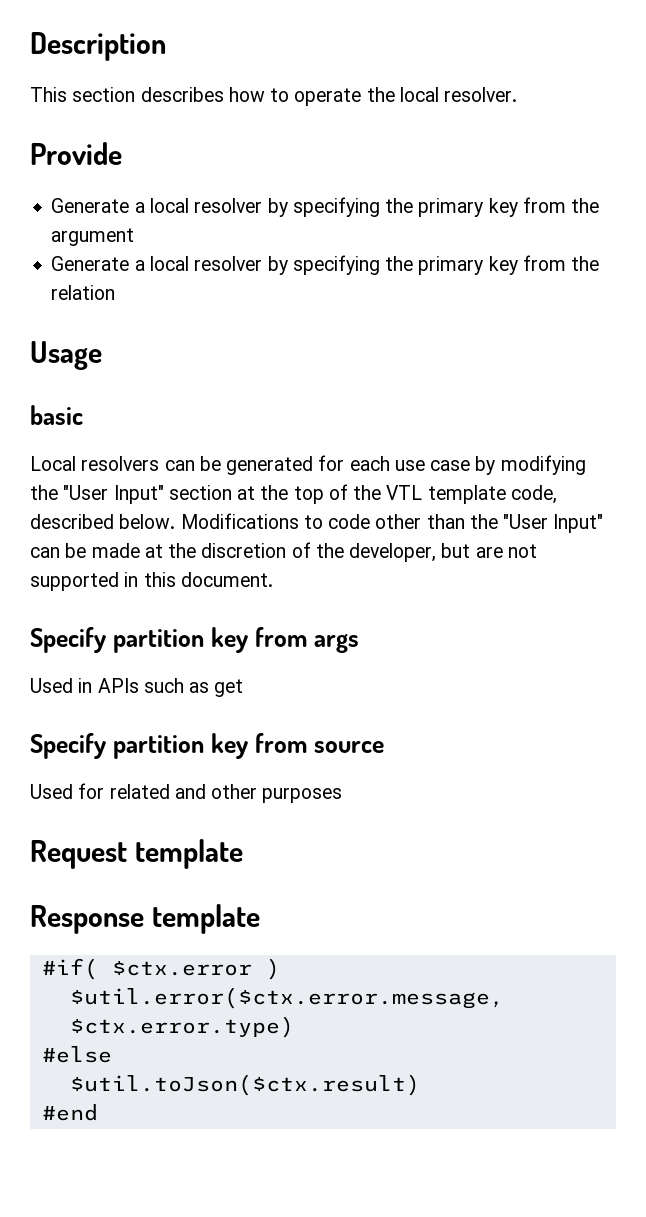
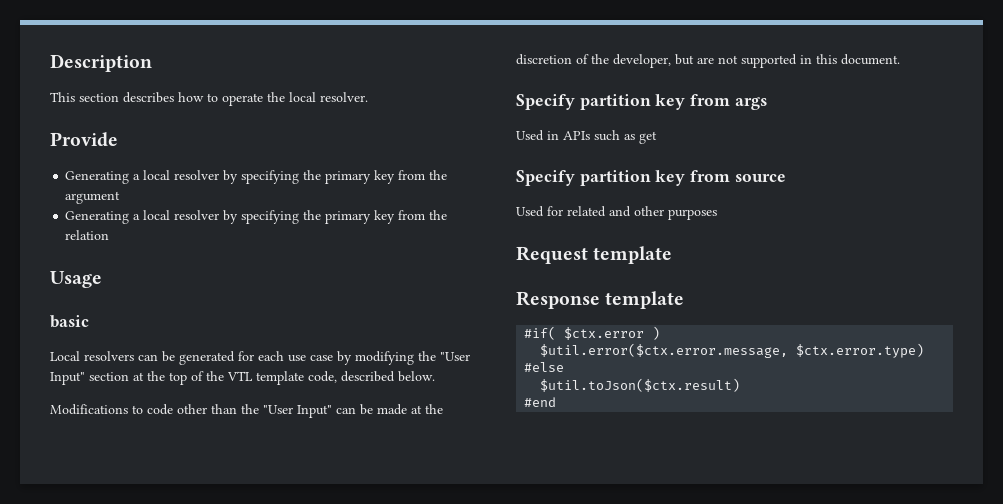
[51,198,130,213] Generate -> [65,171,130,184] Generating
[51,256,130,271] Generate -> [65,211,130,224] Generating
(176, 521) none -> (435, 376) //

